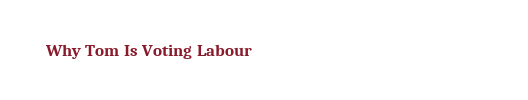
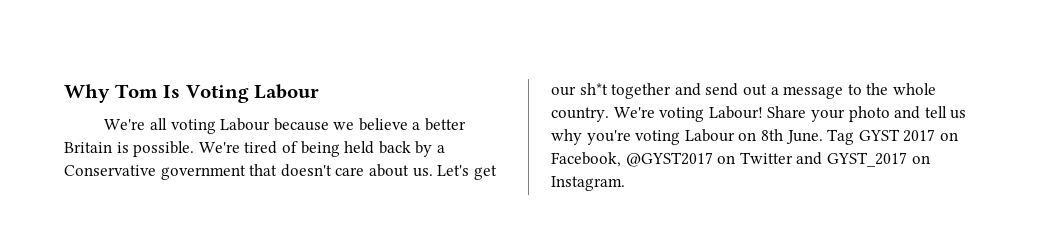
(252, 50) none -> [104,118,467,134] [64,141,445,157] [64,164,497,180] [551,83,936,99] [551,106,967,122] [551,129,958,145] [551,152,930,167] [551,176,625,191] // We're all voting Labour because we believe a better Britain is possible. We're tired of being held back by a Conservative government that doesn't care about us. Let's get our sh*t together and send out a message to the whole country. We're voting Labour! Share your photo and tell us why you're voting Labour on 8th June. Tag GYST 2017 on Facebook, @GYST2017 on Twitter and GYST_2017 on Instagram.

